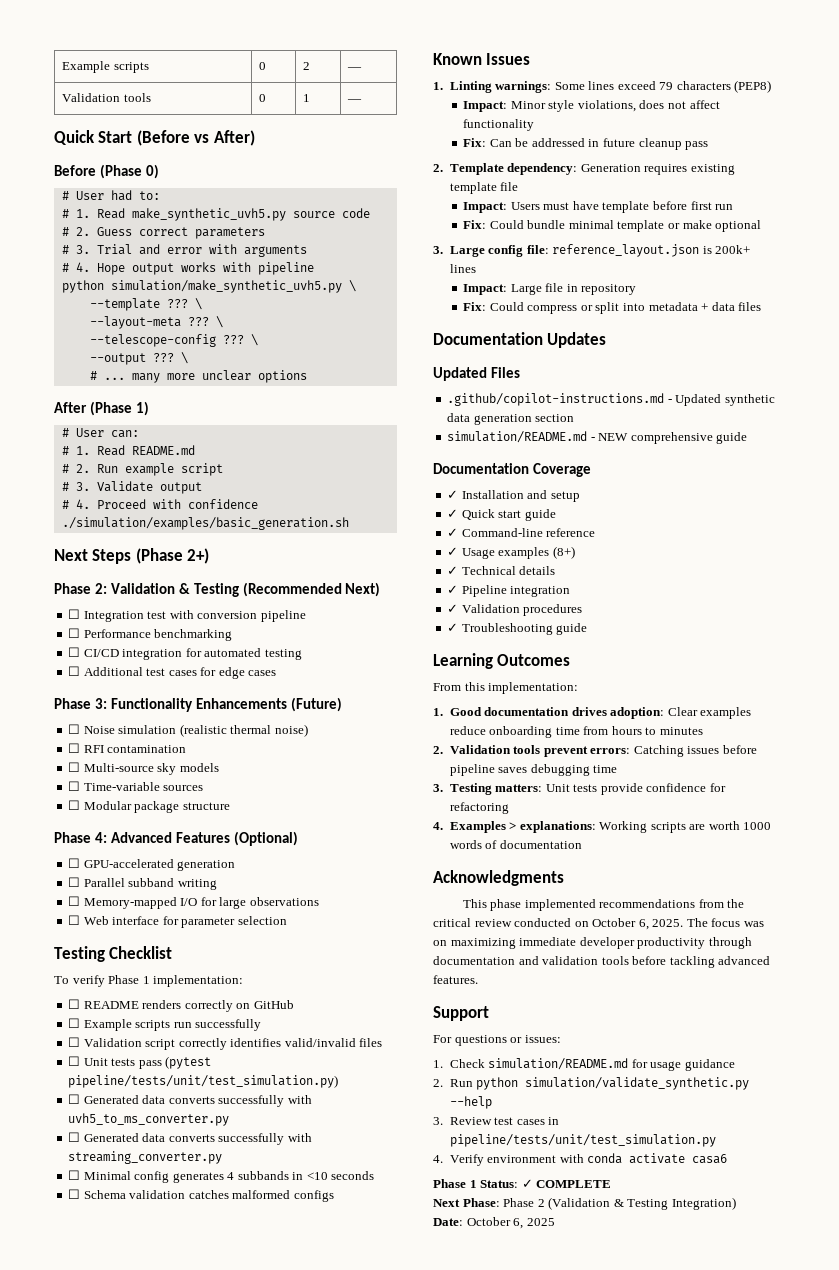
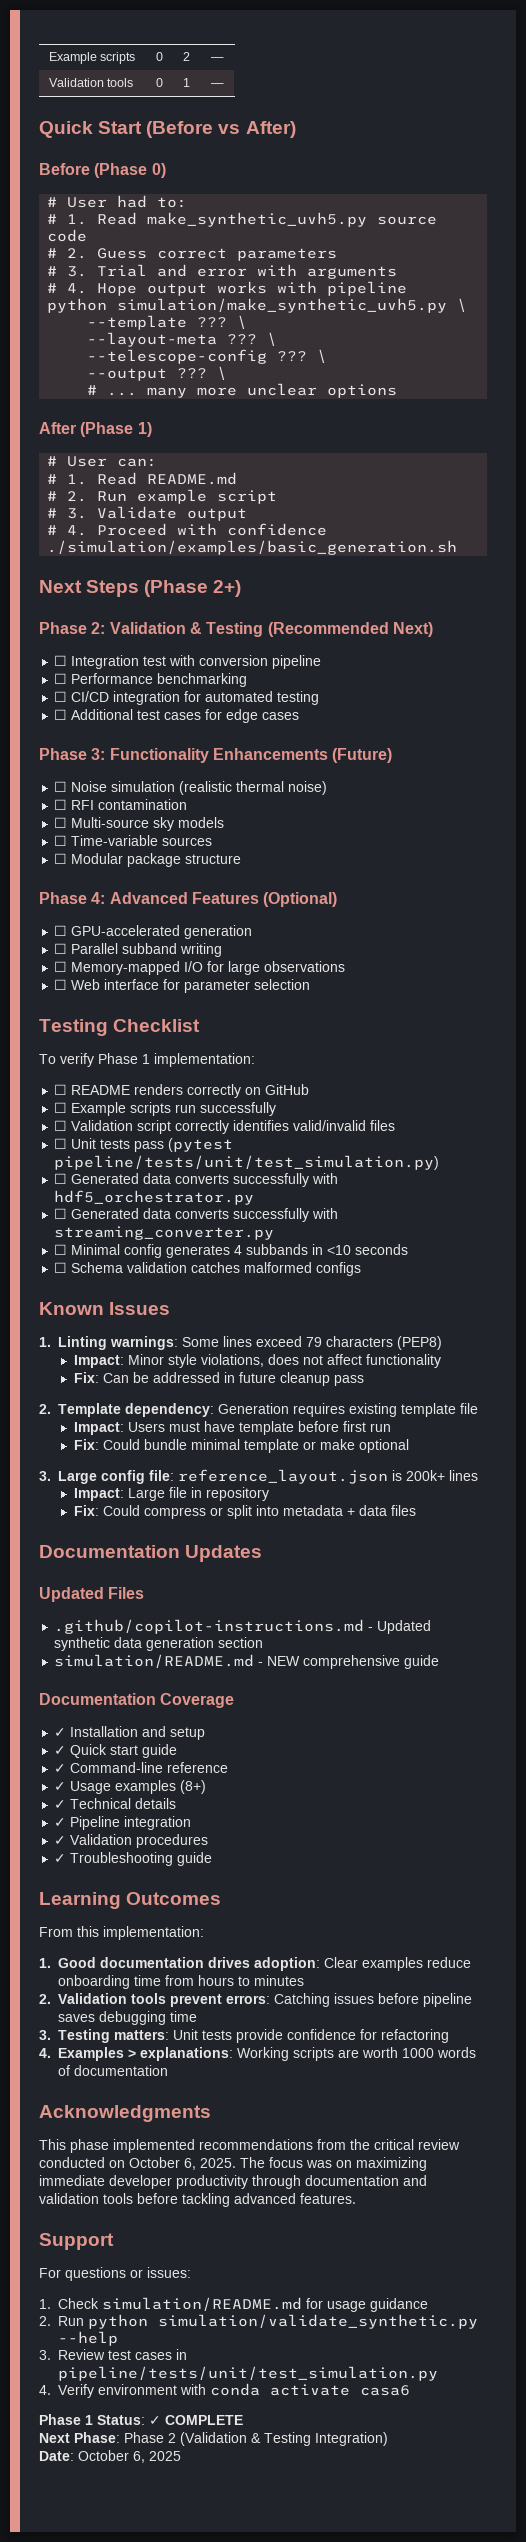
[68,1113,230,1126] uvh5_to_ms_converter.py -> [54,1190,255,1205] hdf5_orchestrator.py

